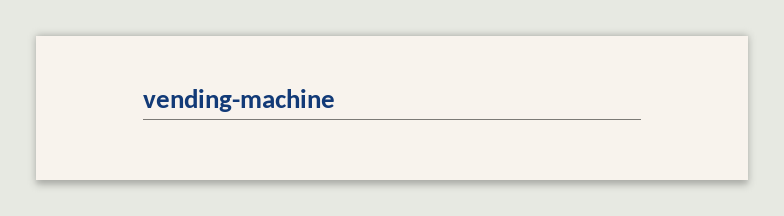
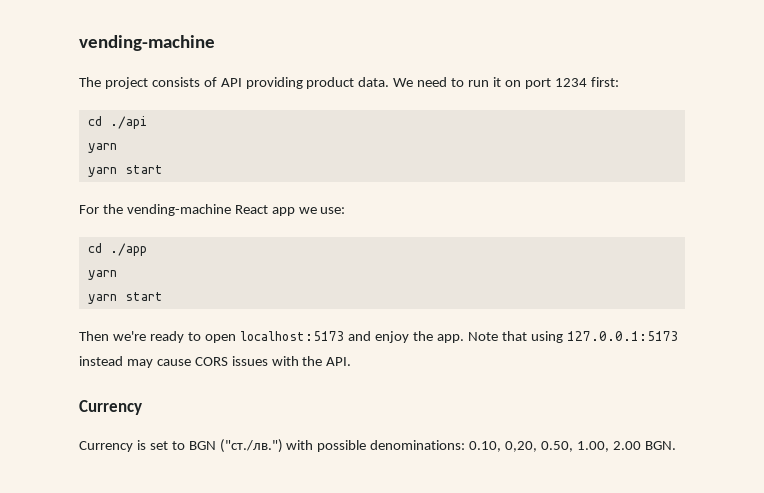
[143,89,335,112] vending-machine -> [79,35,215,51] [79,77,619,89] [87,116,147,129] [87,143,117,153] [87,165,163,177] [79,204,346,216] [87,243,147,256] [87,270,117,280] [87,292,163,304] [79,331,679,343] [79,356,352,368] [79,400,142,415] [79,439,676,453] vending-machine // The project consists of API providing product data. We need to run it on port 1234 first: // cd ./api // yarn // yarn start // For the vending-machine React app we use: // cd ./app // yarn // yarn start // Then we're ready to open localhost:5173 and enjoy the app. Note that using 127.0.0.1:5173 instead may cause CORS issues with the API. // Currency // Currency is set to BGN ("ст./лв.") with possible denominations: 0.10, 0,20, 0.50, 1.00, 2.00 BGN.

